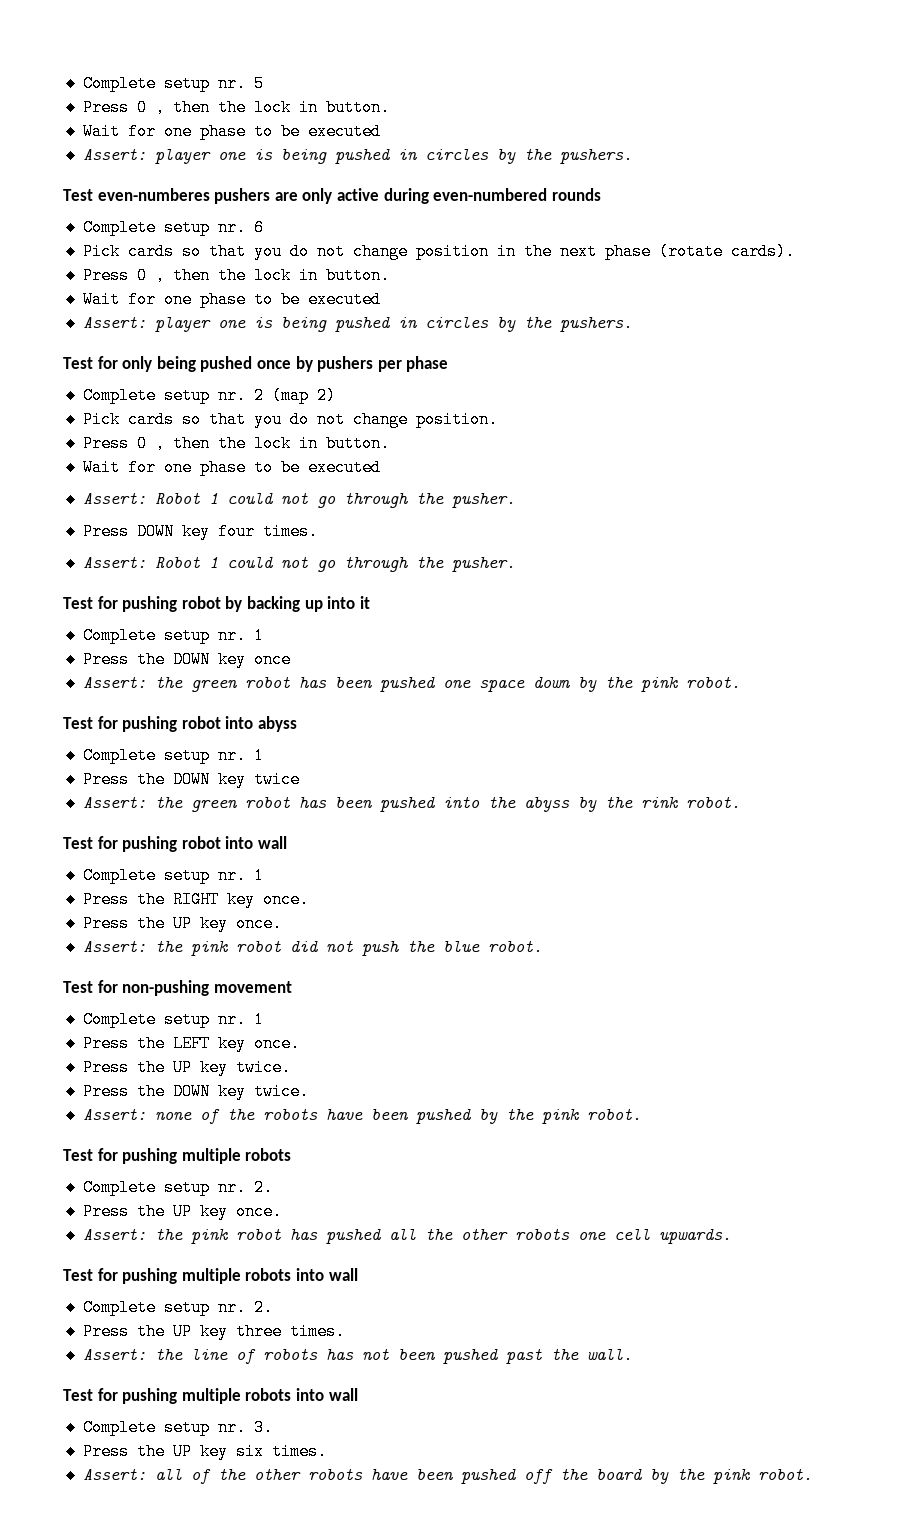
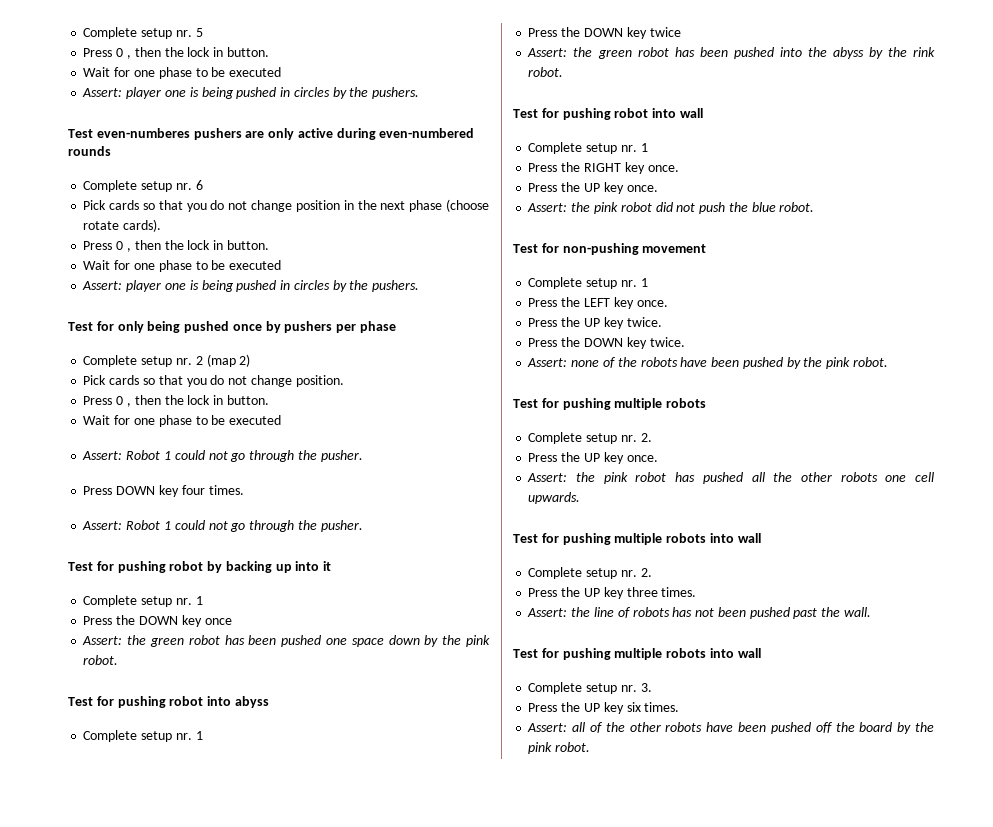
[658,243,723,260] (rotate -> [446,199,490,212] [83,221,120,230] (choose rotate

